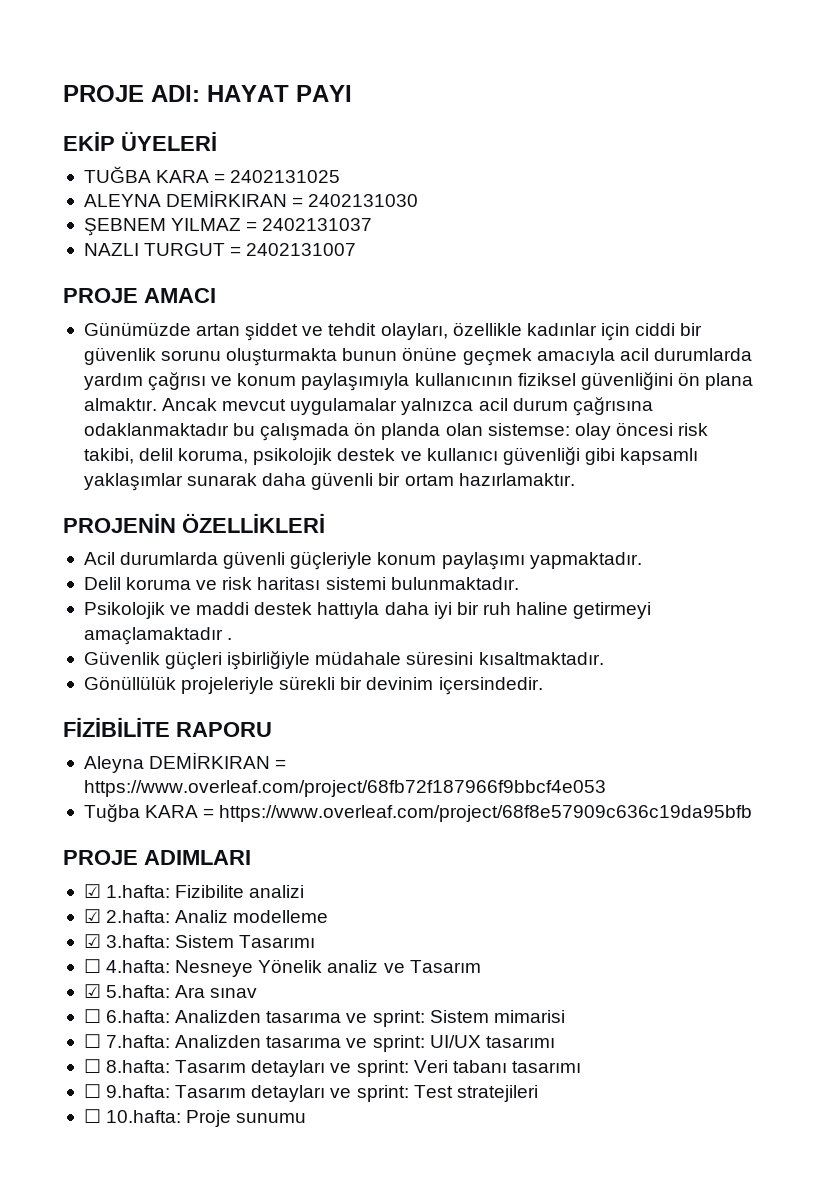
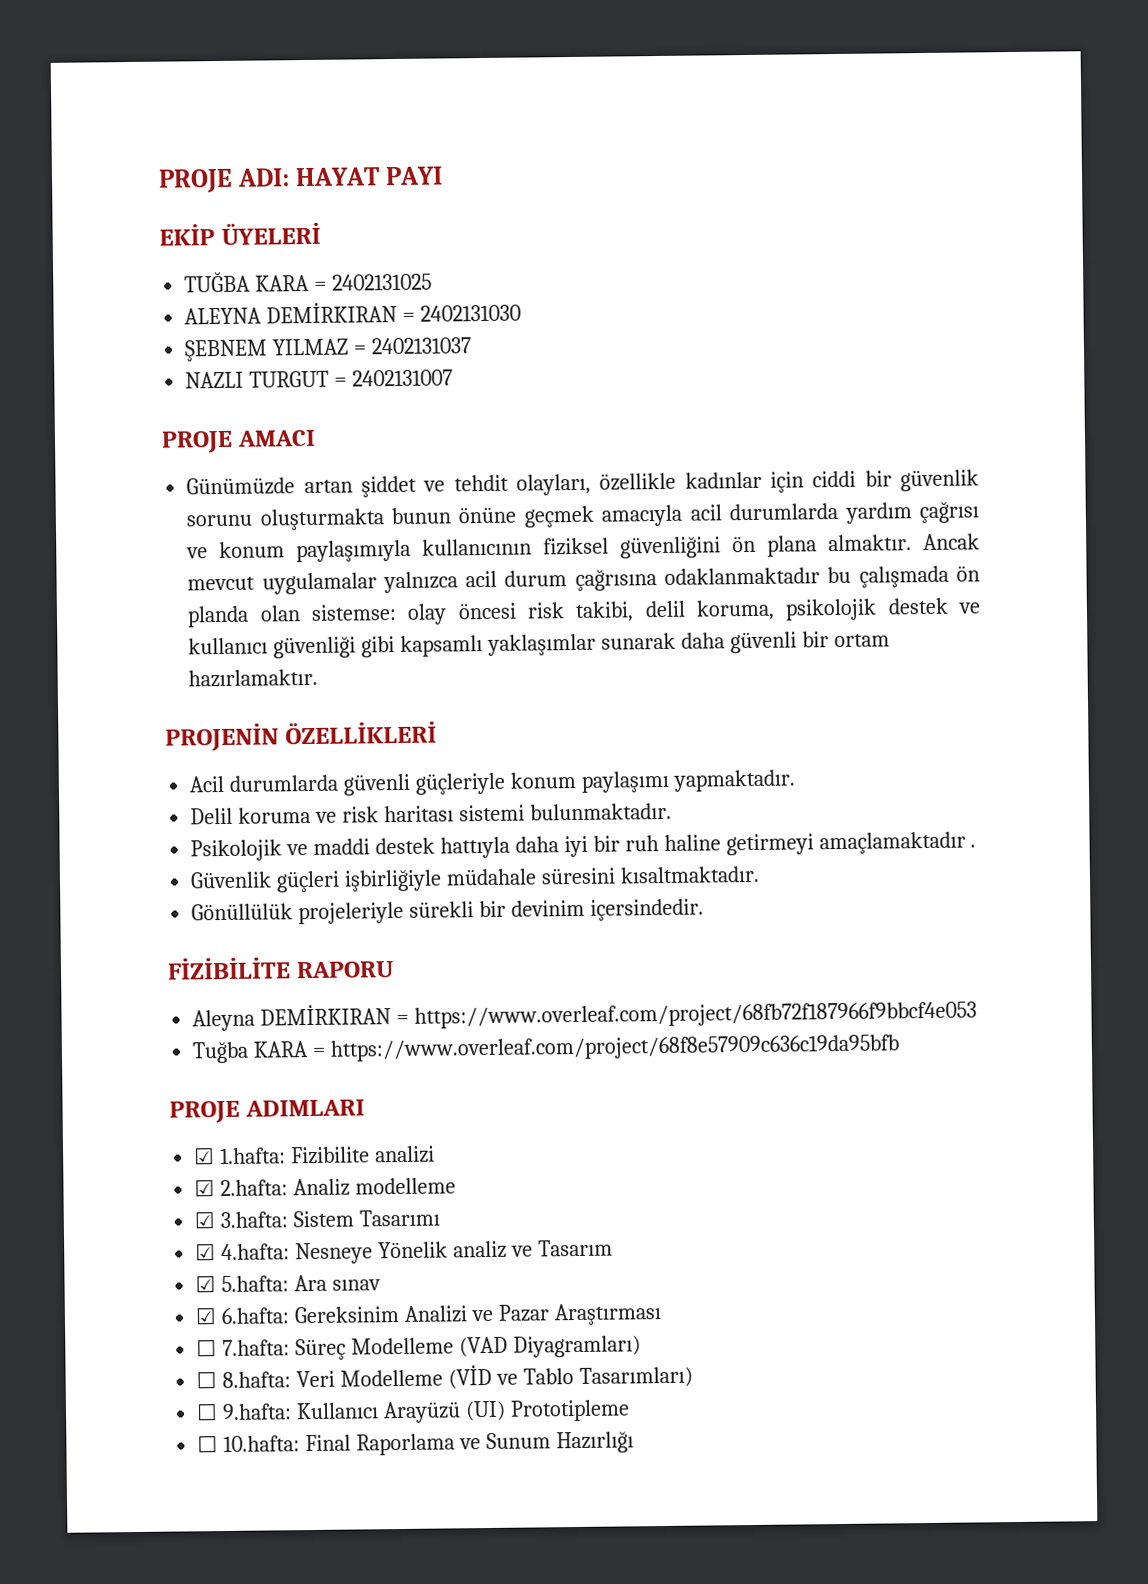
[83,959,101,973] ☐ -> [195,1243,217,1261] ☑
[83,1009,565,1027] [83,1034,555,1052] [83,1059,581,1077] [83,1084,538,1102] [83,1109,307,1127] ☐ 6.hafta: Analizden tasarıma ve sprint: Sistem mimarisi // ☐ 7.hafta: Analizden tasarıma ve sprint: UI/UX tasarımı // ☐ 8.hafta: Tasarım detayları ve sprint: Veri tabanı tasarımı // ☐ 9.hafta: Tasarım detayları ve sprint: Test stratejileri // ☐ 10.hafta: Proje sunumu -> [195,1303,662,1326] [196,1335,641,1361] [196,1364,693,1390] [196,1399,630,1424] [197,1431,634,1456] ☑ 6.hafta: Gereksinim Analizi ve Pazar Araştırması // ☐ 7.hafta: Süreç Modelleme (VAD Diyagramları) // ☐ 8.hafta: Veri Modelleme (VİD ve Tablo Tasarımları) // ☐ 9.hafta: Kullanıcı Arayüzü (UI) Prototipleme // ☐ 10.hafta: Final Raporlama ve Sunum Hazırlığı

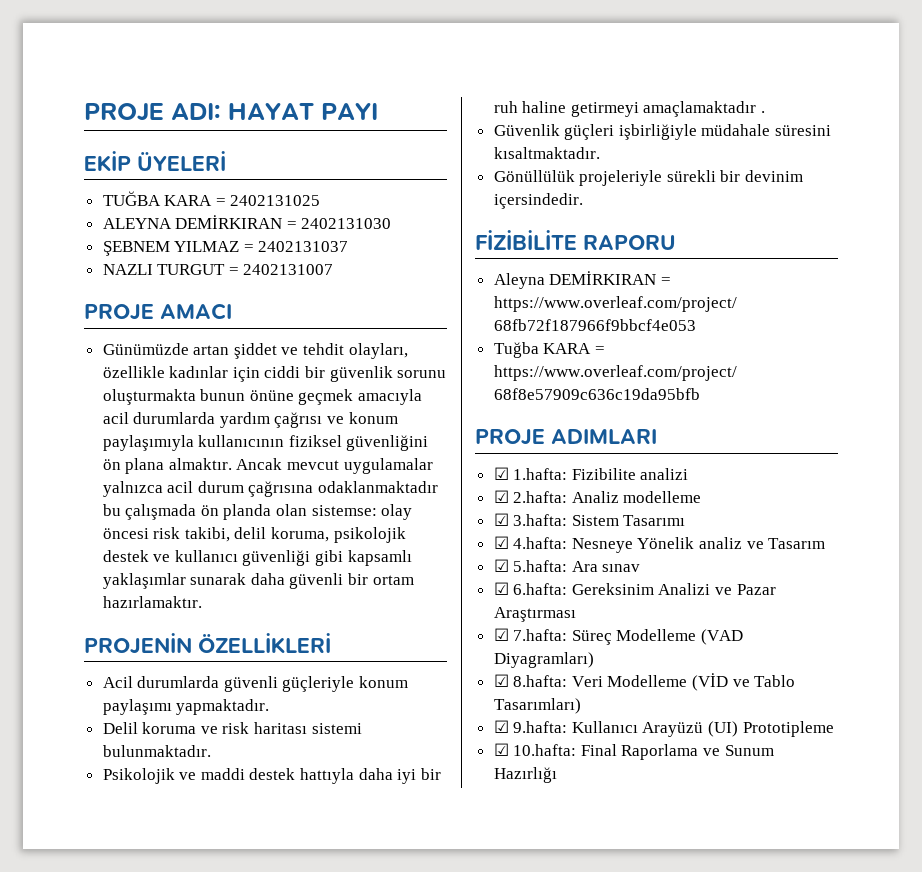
[196,1339,218,1357] ☐ -> [493,628,509,641] ☑
[196,1371,218,1389] ☐ -> [493,674,509,687] ☑
[196,1403,219,1421] ☐ -> [493,720,509,733] ☑
[197,1435,219,1453] ☐ -> [493,743,509,756] ☑

